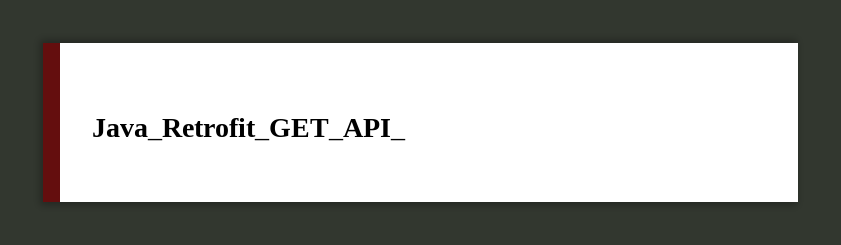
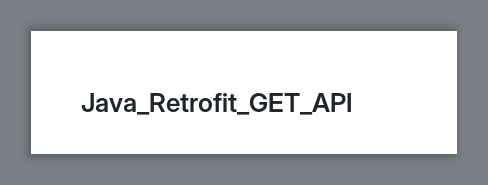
[92,118,406,141] Java_Retrofit_GET_API_ -> [81,93,353,115] Java_Retrofit_GET_API

